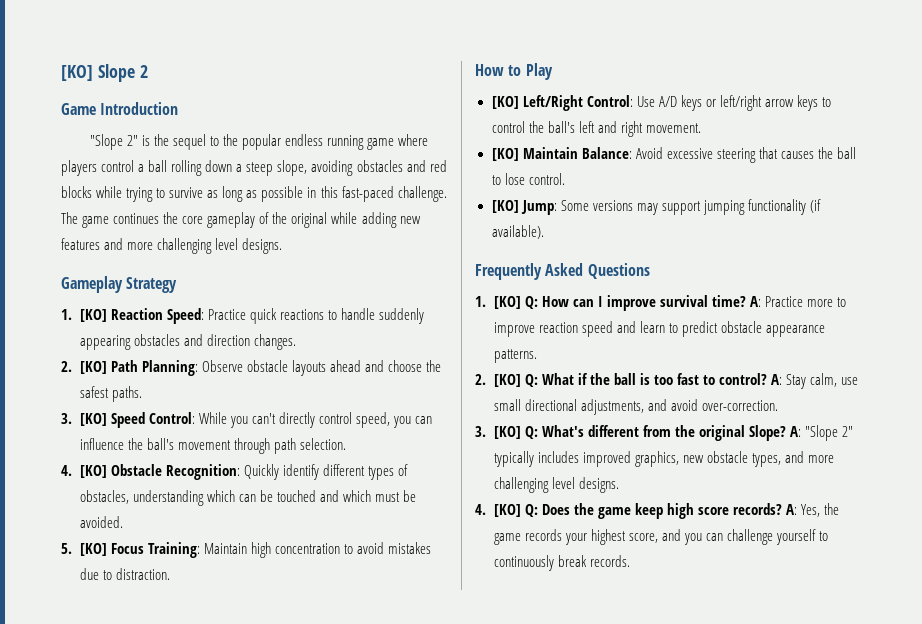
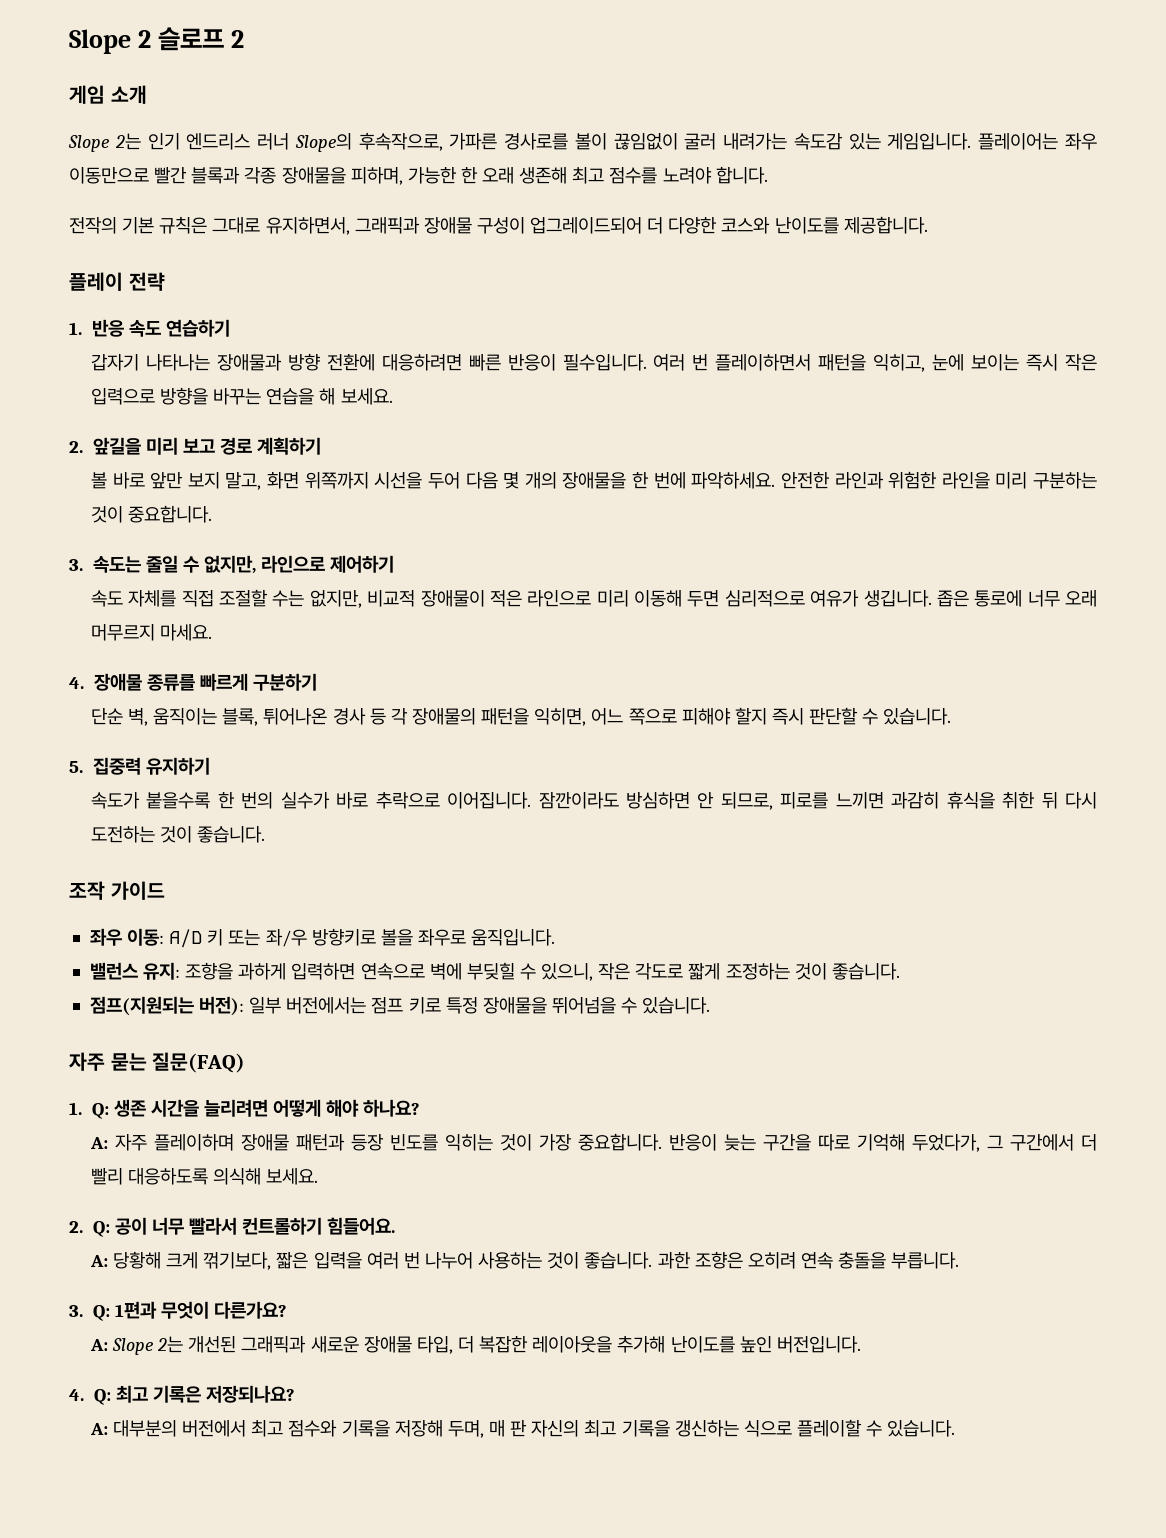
[61,65,93,81] [KO] -> (69, 41) none
[61,102,179,115] [89,134,429,150] [61,160,447,176] [61,186,447,202] [61,212,421,228] [61,238,283,254] [61,276,178,293] [61,308,424,324] [79,334,296,350] [61,360,441,376] [79,386,142,402] [61,412,433,428] [79,438,346,454] [61,464,408,480] [79,490,416,506] [79,516,123,528] [61,542,431,558] [79,568,170,580] [475,63,553,80] [491,95,831,111] [491,121,701,137] [491,147,856,163] [491,173,565,185] [491,199,821,215] [491,225,544,239] [475,263,650,280] [475,295,847,311] [493,321,825,337] [493,349,537,363] [475,373,859,389] [493,399,778,415] [475,425,853,441] [493,451,834,467] [493,477,619,493] [475,503,840,519] [493,529,828,545] [493,555,630,571] // Game Introduction // "Slope 2" is the sequel to the popular endless running game where players control a ball rolling down a steep slope, avoiding obstacles and red blocks while trying to survive as long as possible in this fast-paced challenge. The game continues the core gameplay of the original while adding new features and more challenging level designs. // Gameplay Strategy // 1. [KO] Reaction Speed: Practice quick reactions to handle suddenly appearing obstacles and direction changes. // 2. [KO] Path Planning: Observe obstacle layouts ahead and choose the safest paths. // 3. [KO] Speed Control: While you can't directly control speed, you can influence the ball's movement through path selection. // 4. [KO] Obstacle Recognition: Quickly identify different types of obstacles, understanding which can be touched and which must be avoided. // 5. [KO] Focus Training: Maintain high concentration to avoid mistakes due to distraction. // How to Play // [KO] Left/Right Control: Use A/D keys or left/right arrow keys to control the ball's left and right movement. // [KO] Maintain Balance: Avoid excessive steering that causes the ball to lose control. // [KO] Jump: Some versions may support jumping functionality (if available). // Frequently Asked Questions // 1. [KO] Q: How can I improve survival time? A: Practice more to improve reaction speed and learn to predict obstacle appearance patterns. // 2. [KO] Q: What if the ball is too fast to control? A: Stay calm, use small directional adjustments, and avoid over-correction. // 3. [KO] Q: What's different from the original Slope? A: "Slope 2" typically includes improved graphics, new obstacle types, and more challenging level designs. // 4. [KO] Q: Does the game keep high score records? A: Yes, the game records your highest score, and you can challenge yourself to continuously break records. -> [158,27,245,51] [69,85,147,104] [68,132,1097,152] [69,166,768,185] [69,216,928,235] [69,272,165,291] [69,319,230,337] [90,353,1097,372] [90,387,393,405] [69,437,322,455] [90,471,1098,490] [90,505,213,523] [69,555,395,574] [90,589,1098,608] [90,624,213,641] [69,673,317,691] [90,707,952,726] [69,757,210,775] [90,791,1097,810] [90,826,266,843] [69,881,165,900] [89,928,556,948] [89,962,900,981] [89,996,711,1016] [69,1052,246,1073] [69,1099,421,1119] [89,1133,1097,1152] [90,1168,319,1185] [69,1217,396,1237] [89,1251,960,1270] [69,1301,287,1321] [89,1336,861,1355] [69,1385,295,1405] [89,1419,956,1438] 슬로프 2 // 게임 소개 // Slope 2는 인기 엔드리스 러너 Slope의 후속작으로, 가파른 경사로를 볼이 끊임없이 굴러 내려가는 속도감 있는 게임입니다. 플레이어는 좌우 이동만으로 빨간 블록과 각종 장애물을 피하며, 가능한 한 오래 생존해 최고 점수를 노려야 합니다. // 전작의 기본 규칙은 그대로 유지하면서, 그래픽과 장애물 구성이 업그레이드되어 더 다양한 코스와 난이도를 제공합니다. // 플레이 전략 // 1. 반응 속도 연습하기 // 갑자기 나타나는 장애물과 방향 전환에 대응하려면 빠른 반응이 필수입니다. 여러 번 플레이하면서 패턴을 익히고, 눈에 보이는 즉시 작은 입력으로 방향을 바꾸는 연습을 해 보세요. // 2. 앞길을 미리 보고 경로 계획하기 // 볼 바로 앞만 보지 말고, 화면 위쪽까지 시선을 두어 다음 몇 개의 장애물을 한 번에 파악하세요. 안전한 라인과 위험한 라인을 미리 구분하는 것이 중요합니다. // 3. 속도는 줄일 수 없지만, 라인으로 제어하기 // 속도 자체를 직접 조절할 수는 없지만, 비교적 장애물이 적은 라인으로 미리 이동해 두면 심리적으로 여유가 생깁니다. 좁은 통로에 너무 오래 머무르지 마세요. // 4. 장애물 종류를 빠르게 구분하기 // 단순 벽, 움직이는 블록, 튀어나온 경사 등 각 장애물의 패턴을 익히면, 어느 쪽으로 피해야 할지 즉시 판단할 수 있습니다. // 5. 집중력 유지하기 // 속도가 붙을수록 한 번의 실수가 바로 추락으로 이어집니다. 잠깐이라도 방심하면 안 되므로, 피로를 느끼면 과감히 휴식을 취한 뒤 다시 도전하는 것이 좋습니다. // 조작 가이드 // 좌우 이동: A/D 키 또는 좌/우 방향키로 볼을 좌우로 움직입니다. // 밸런스 유지: 조향을 과하게 입력하면 연속으로 벽에 부딪힐 수 있으니, 작은 각도로 짧게 조정하는 것이 좋습니다. // 점프(지원되는 버전): 일부 버전에서는 점프 키로 특정 장애물을 뛰어넘을 수 있습니다. // 자주 묻는 질문(FAQ) // 1. Q: 생존 시간을 늘리려면 어떻게 해야 하나요? // A: 자주 플레이하며 장애물 패턴과 등장 빈도를 익히는 것이 가장 중요합니다. 반응이 늦는 구간을 따로 기억해 두었다가, 그 구간에서 더 빨리 대응하도록 의식해 보세요. // 2. Q: 공이 너무 빨라서 컨트롤하기 힘들어요. // A: 당황해 크게 꺾기보다, 짧은 입력을 여러 번 나누어 사용하는 것이 좋습니다. 과한 조향은 오히려 연속 충돌을 부릅니다. // 3. Q: 1편과 무엇이 다른가요? // A: Slope 2는 개선된 그래픽과 새로운 장애물 타입, 더 복잡한 레이아웃을 추가해 난이도를 높인 버전입니다. // 4. Q: 최고 기록은 저장되나요? // A: 대부분의 버전에서 최고 점수와 기록을 저장해 두며, 매 판 자신의 최고 기록을 갱신하는 식으로 플레이할 수 있습니다.

